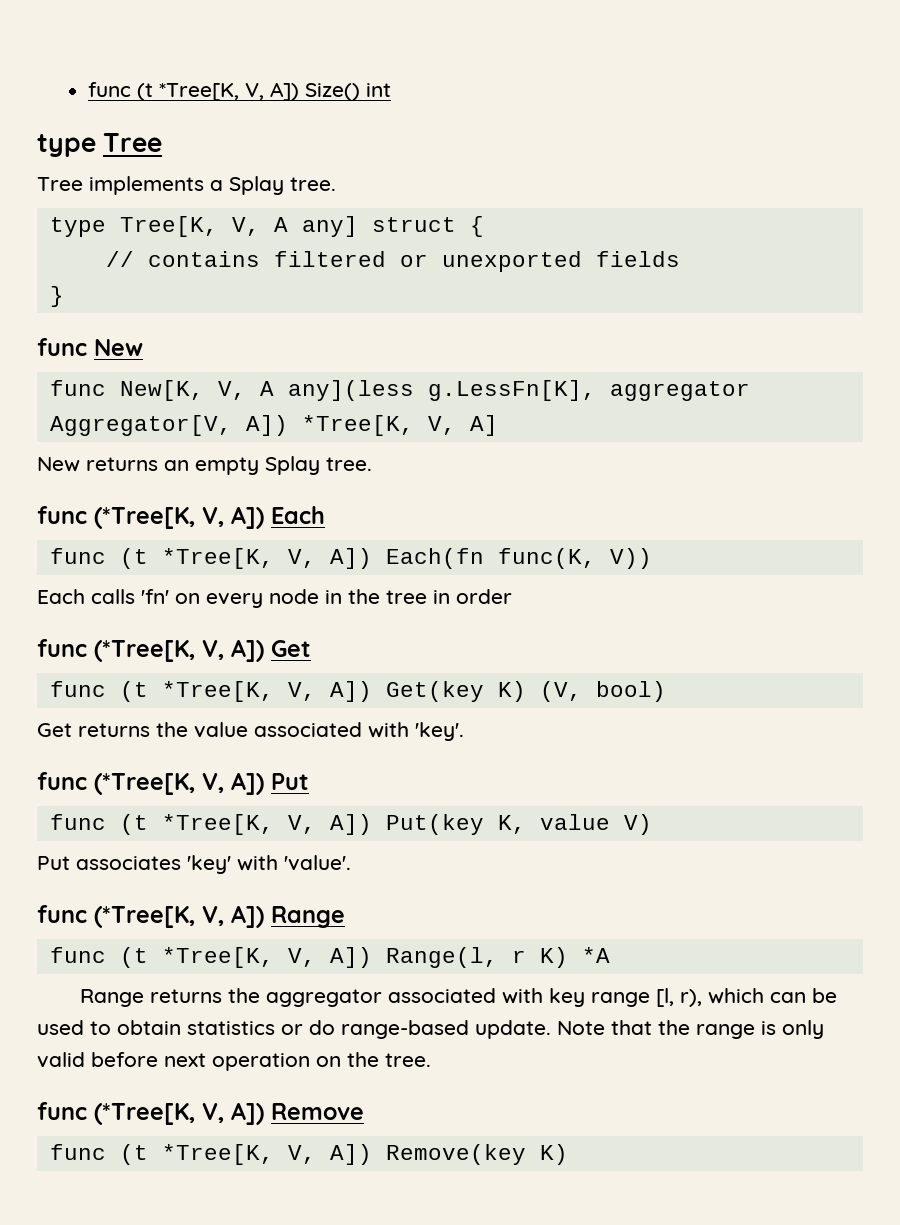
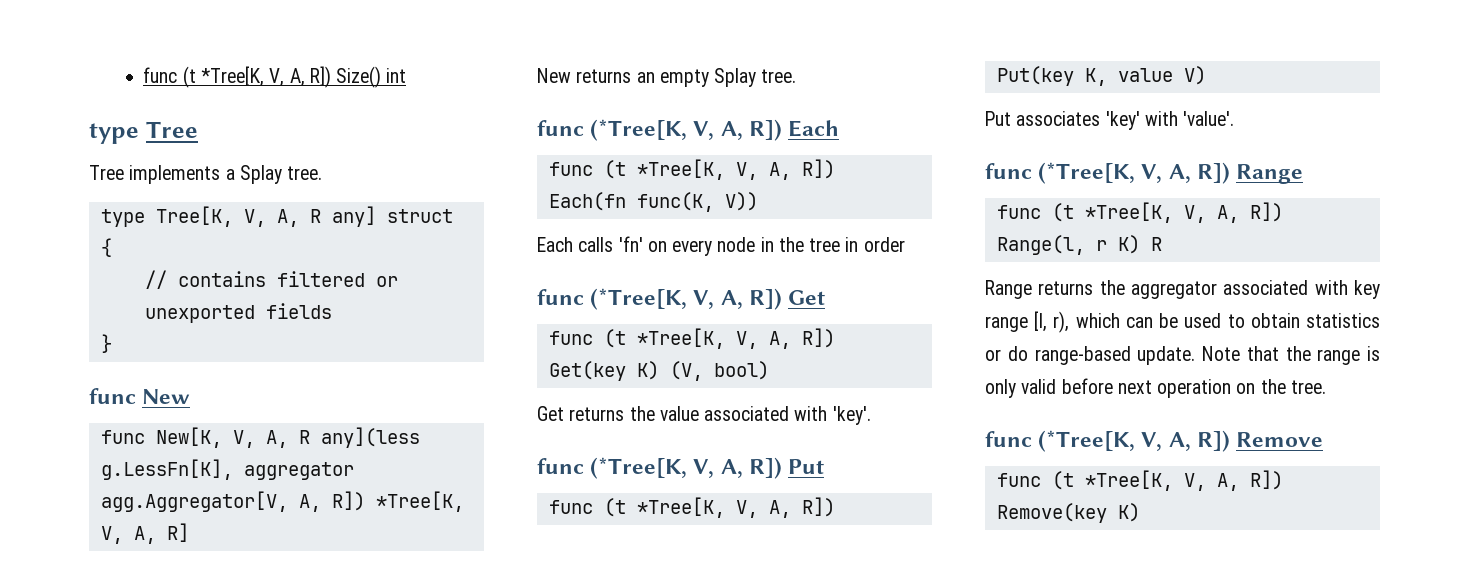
[87,82,299,101] func (t *Tree[K, V, A]) -> [143,66,331,88] func (t *Tree[K, V, A, R])
[273,217,288,232] A -> [276,209,321,227] A, R
[259,381,274,396] A -> [265,430,310,448] A, R
[49,415,498,436] Aggregator[V, A]) *Tree[K, V, A] -> [100,491,464,512] [100,523,189,544] agg.Aggregator[V, A, R]) *Tree[K, V, A, R]
[231,506,264,529] A]) -> [720,119,782,141] A, R])
[329,548,372,569] A]) -> [768,159,835,180] A, R])
[231,639,264,662] A]) -> [720,288,782,310] A, R])
[329,681,372,702] A]) -> [768,328,835,349] A, R])
[231,772,264,795] A]) -> [720,457,782,479] A, R])
[329,814,372,835] A]) -> [768,497,835,518] A, R])
[231,905,264,928] A]) -> [1168,162,1230,184] A, R])
[329,947,372,968] A]) -> [1216,202,1283,223] A, R])
[581,947,610,963] *A -> [1150,237,1162,251] R
[231,1102,264,1125] A]) -> [1168,430,1230,452] A, R])
[329,1144,372,1165] A]) -> [1216,470,1283,491] A, R])

